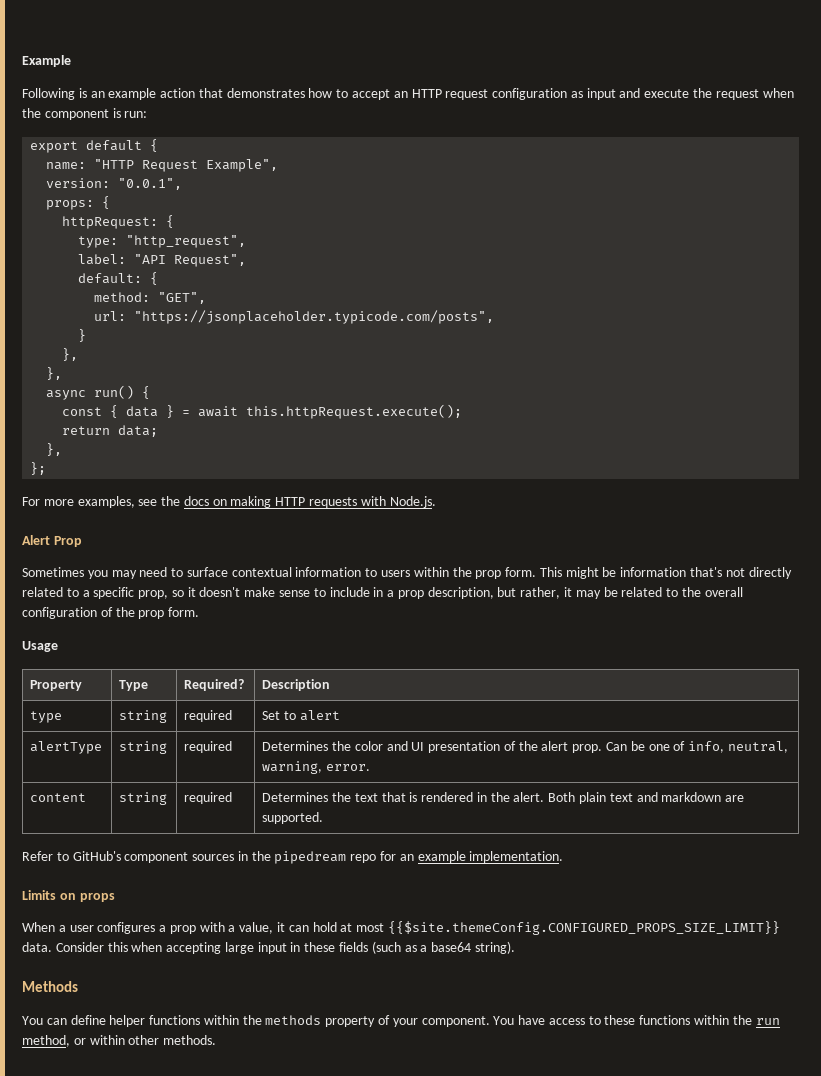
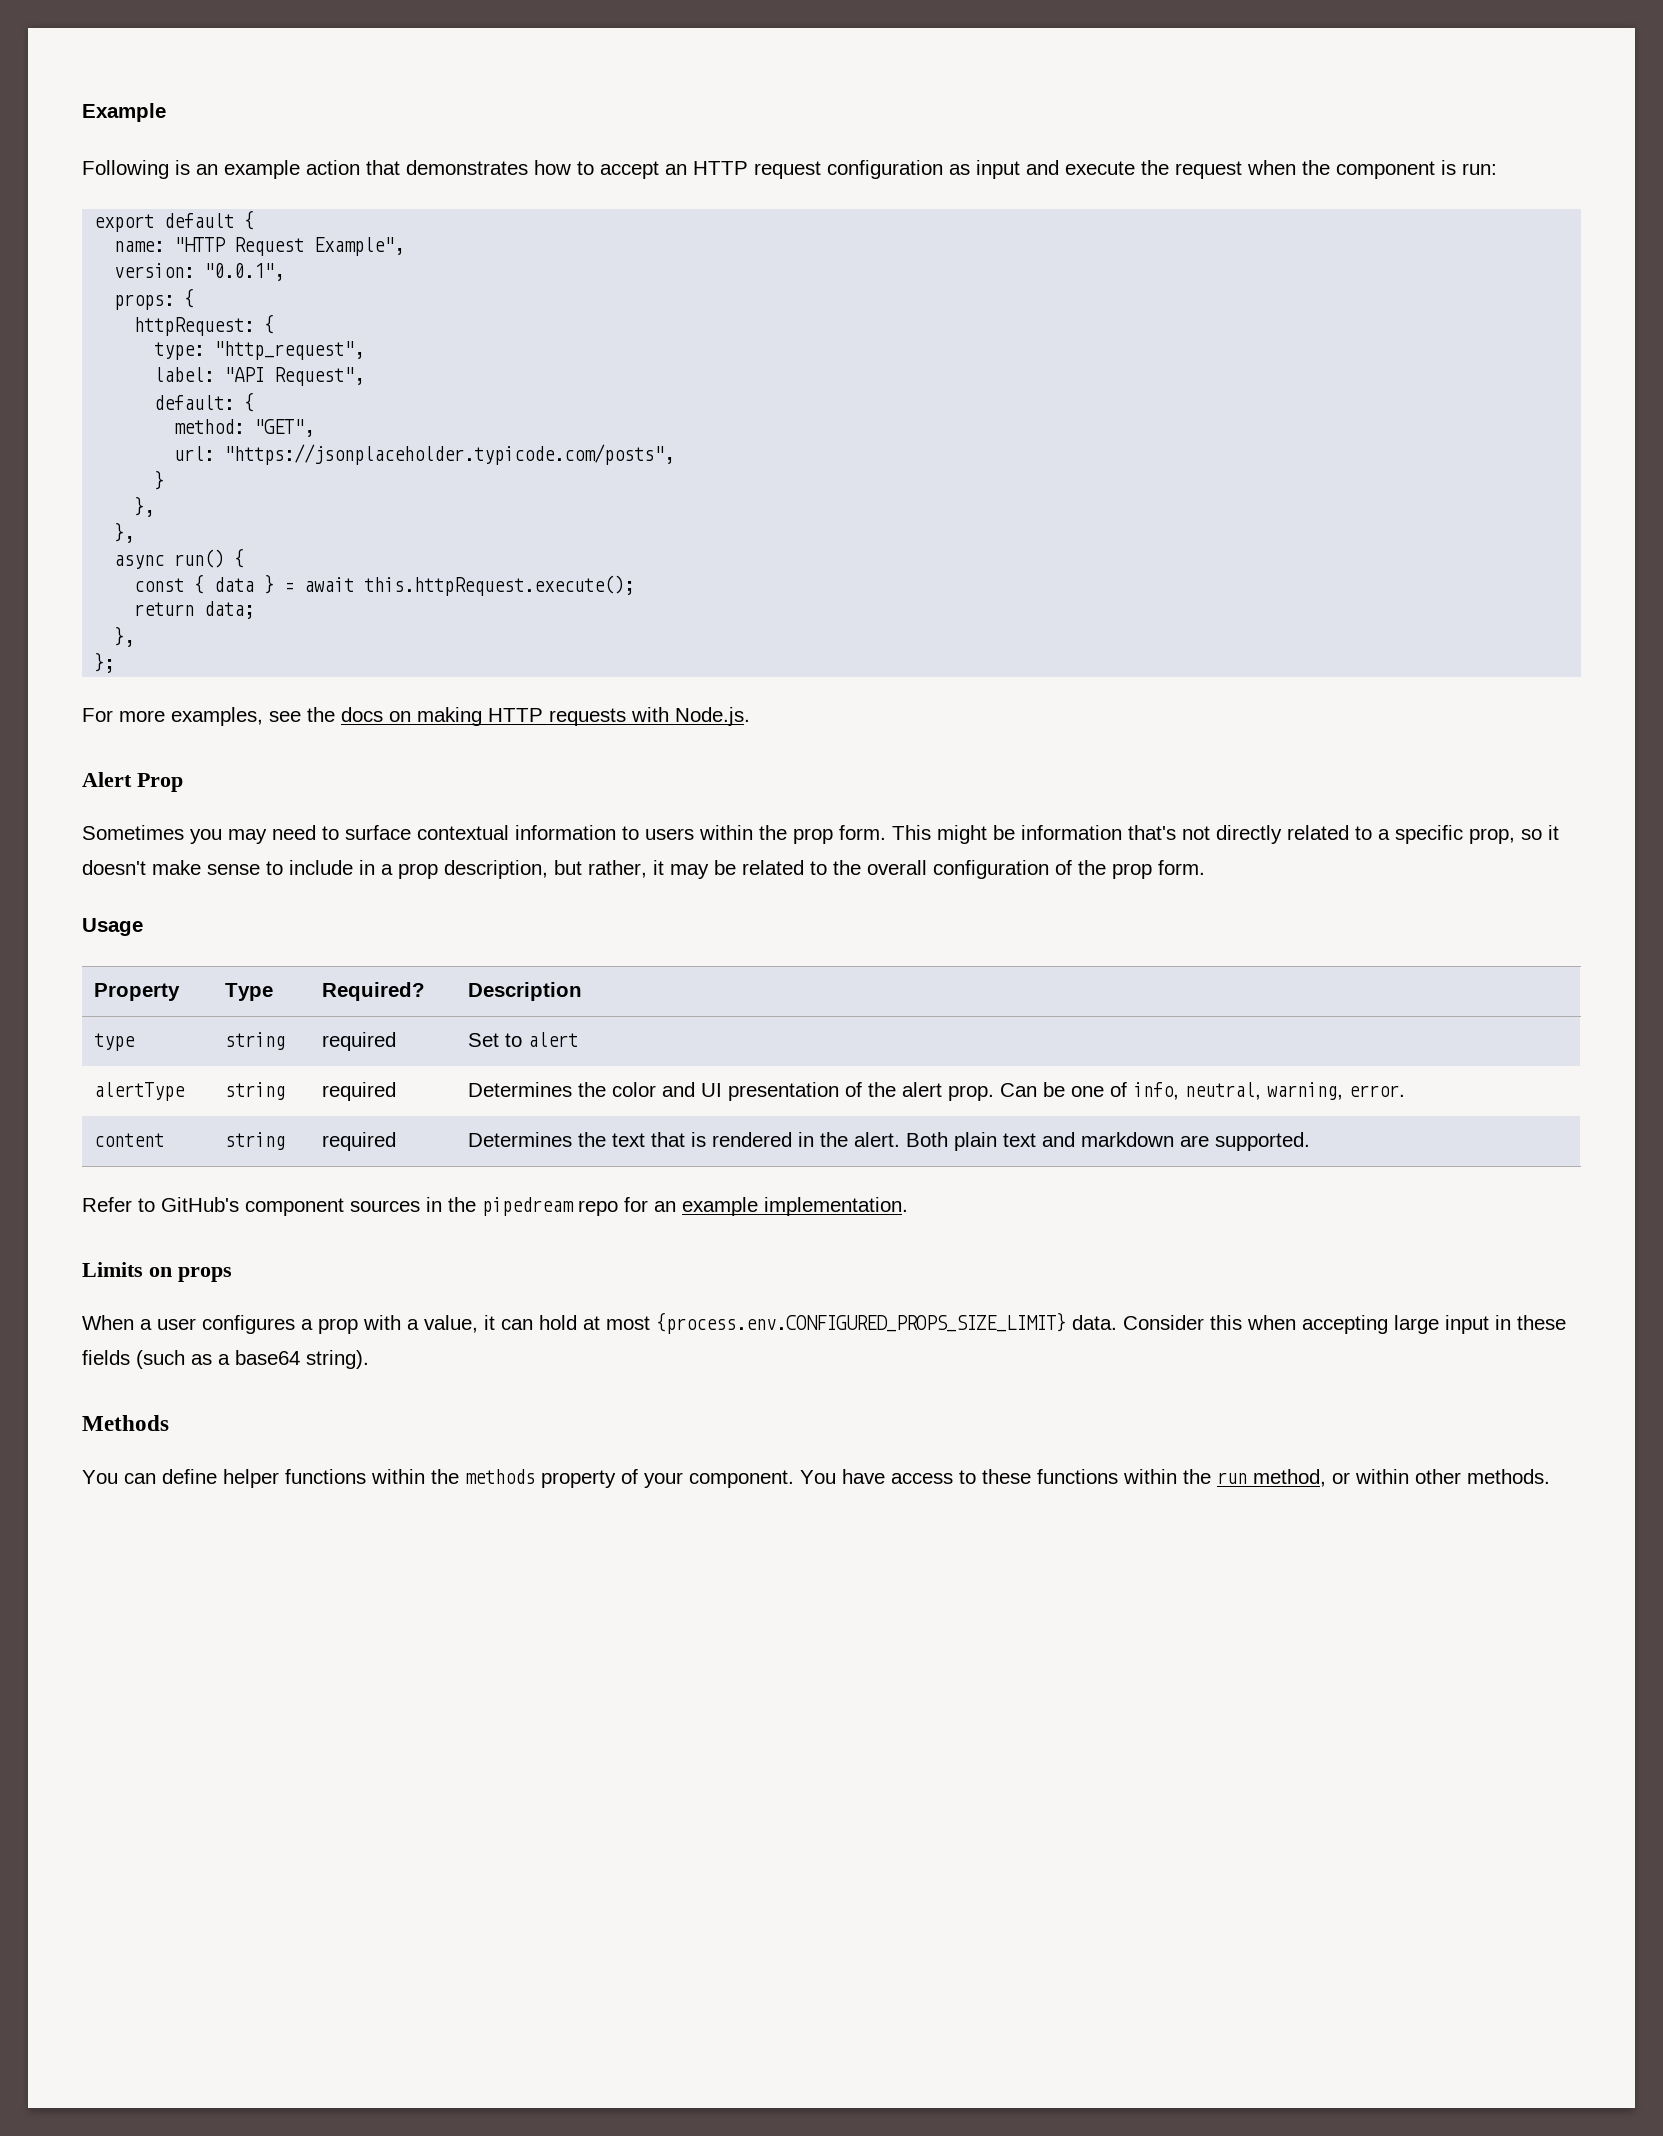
[387,921,780,935] {{$site.themeConfig.CONFIGURED_PROPS_SIZE_LIMIT}} -> [656,1312,1066,1334] {process.env.CONFIGURED_PROPS_SIZE_LIMIT}

